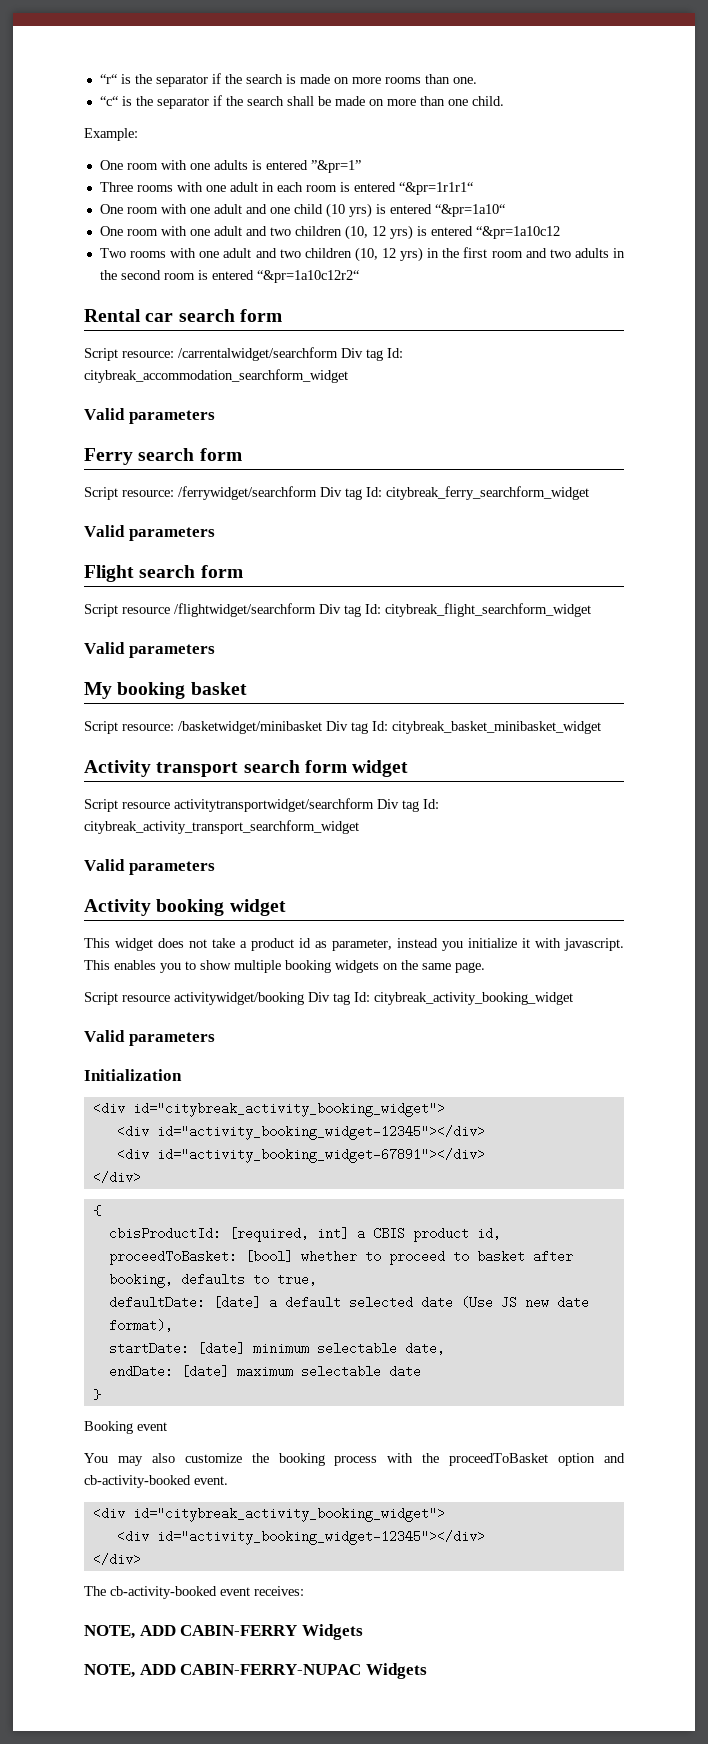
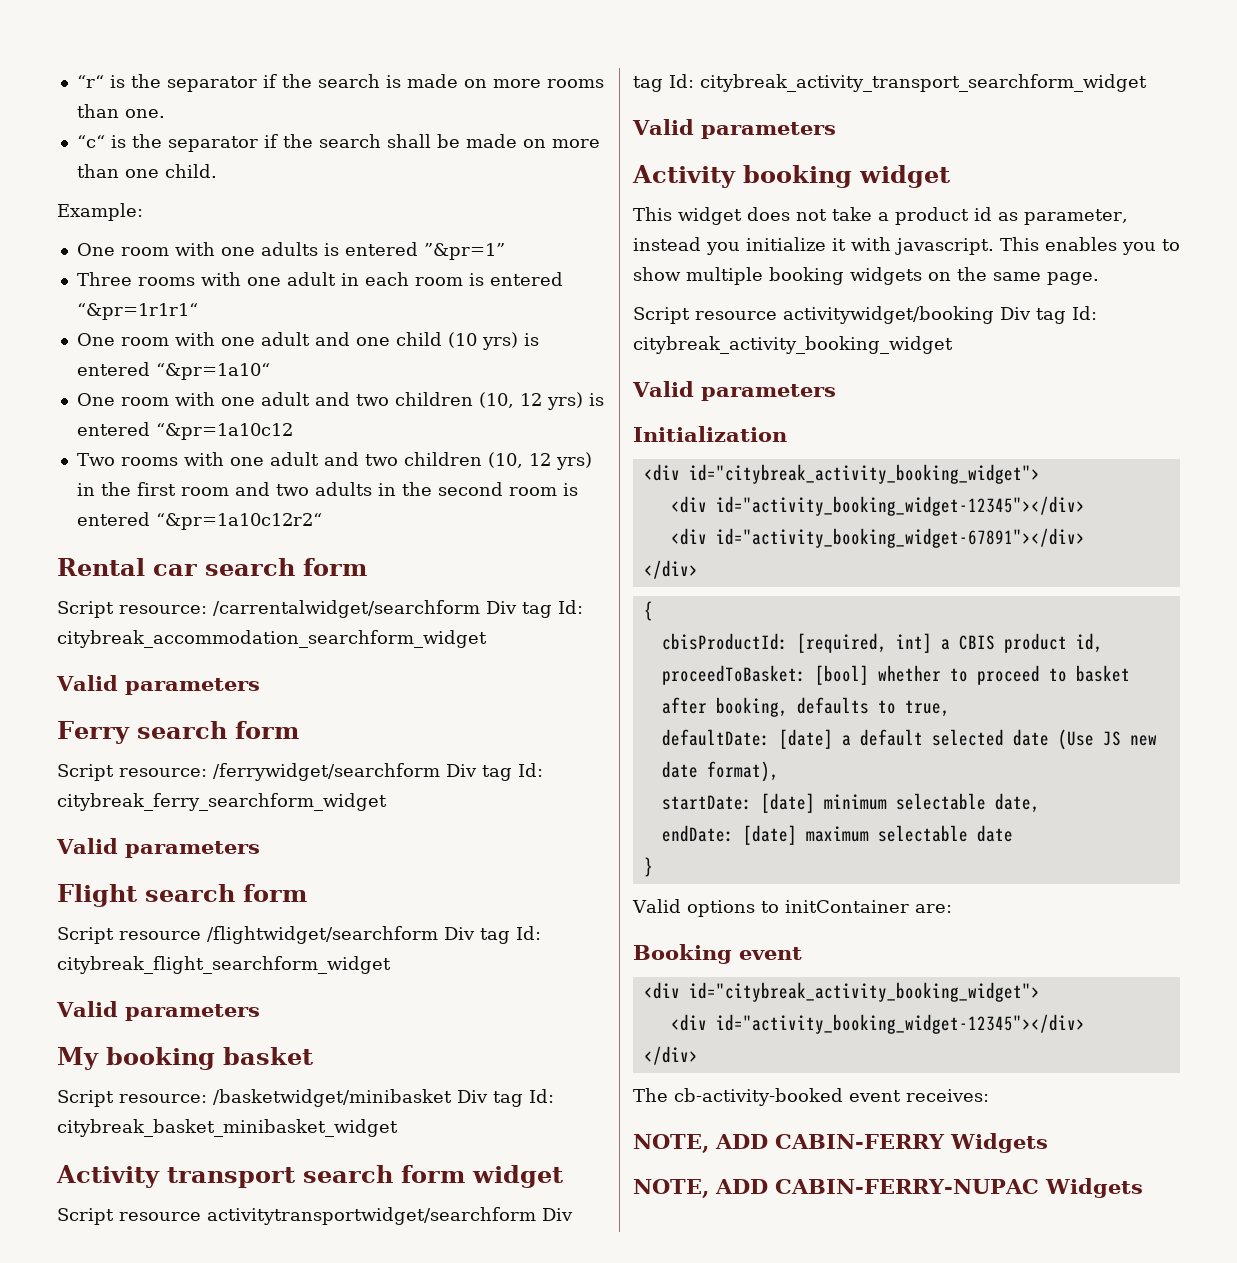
[84,1421,167,1434] [84,1453,626,1466] [84,1475,228,1488] Booking event // You may also customize the booking process with the proceedToBasket option and cb-activity-booked event. -> [632,899,952,917] [633,944,802,964] Valid options to initContainer are: // Booking event

